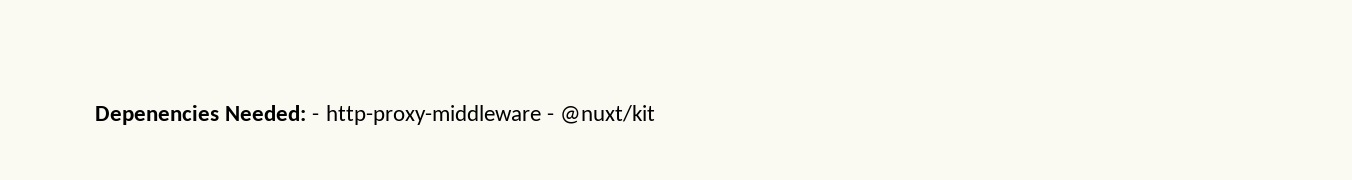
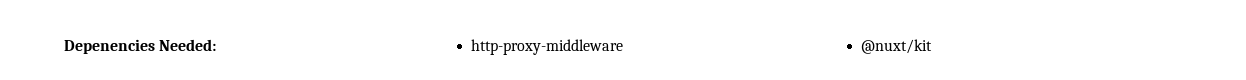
[312,113,320,121] - -> (217, 45) //
[546,113,554,121] - -> (624, 47) //

